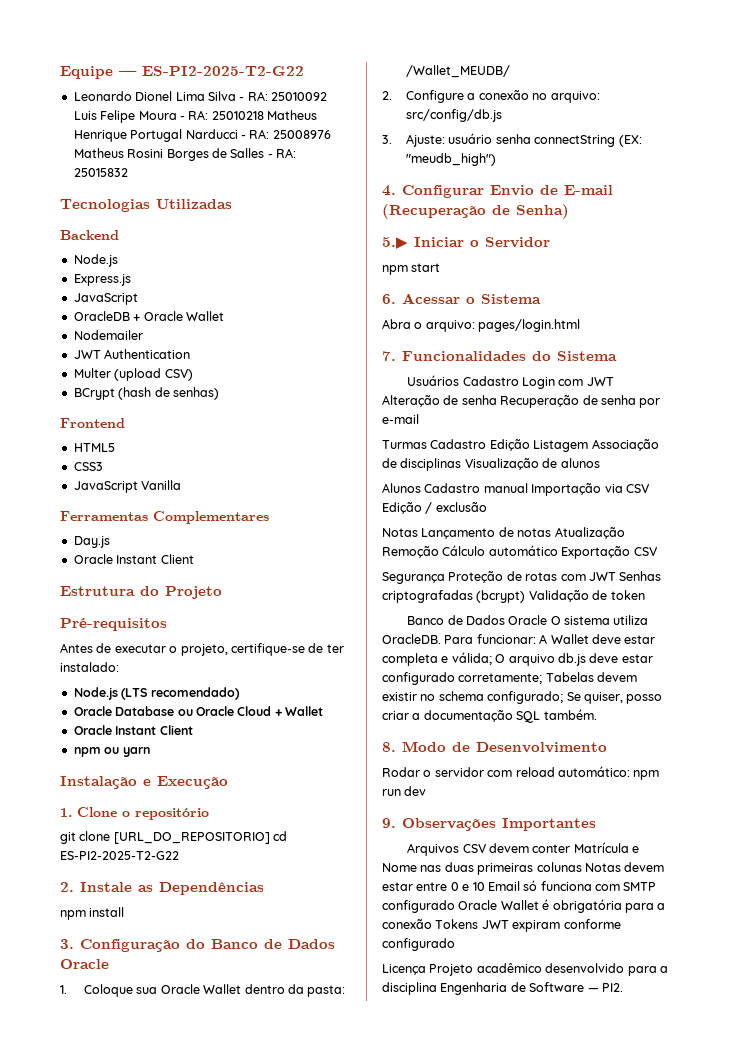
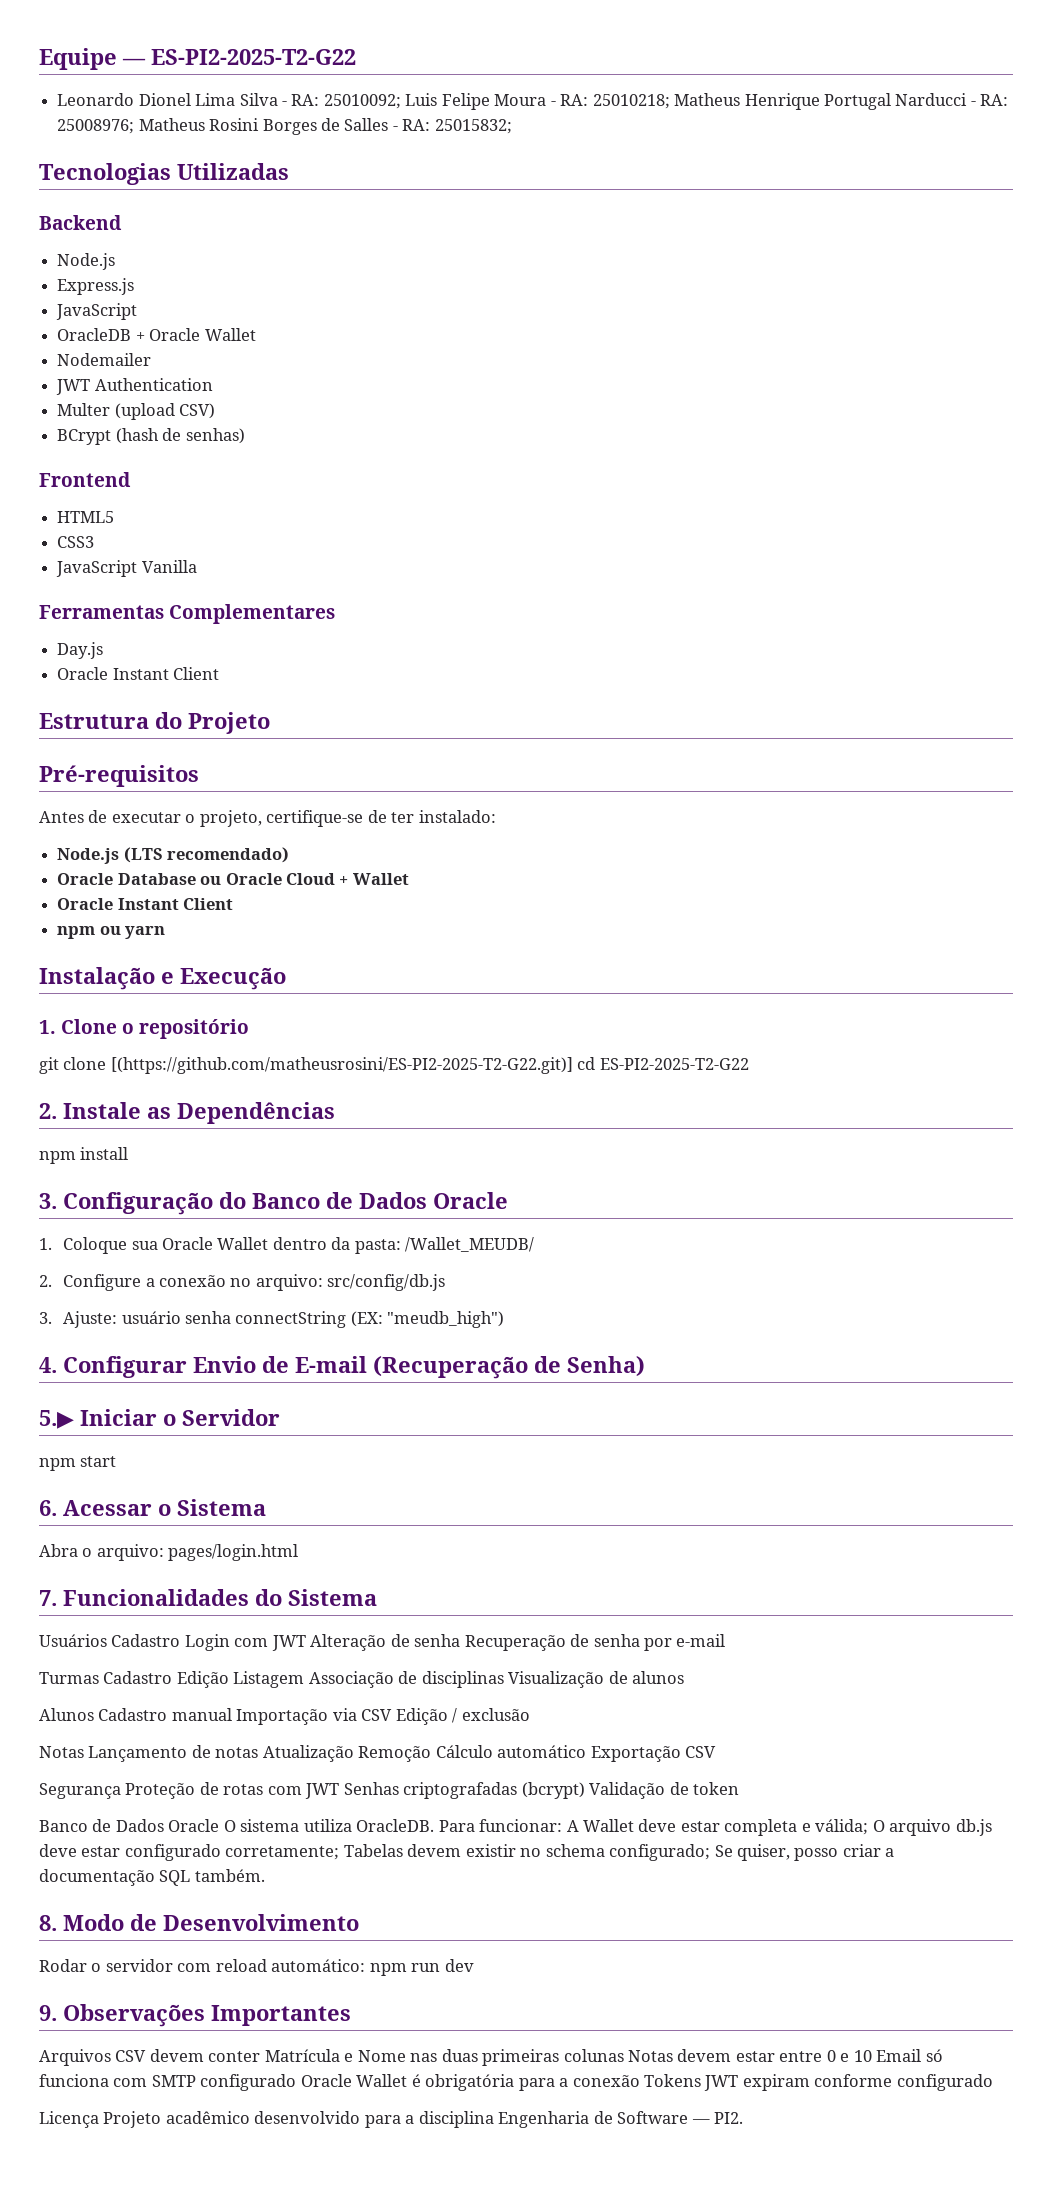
[271,92,327,101] 25010092 -> [323,94,401,109] 25010092;
[211,111,264,120] 25010218 -> [592,94,670,109] 25010218;
[272,130,331,139] 25008976 -> [57,119,135,134] 25008976;
[73,168,128,177] 25015832 -> [434,119,512,134] 25015832;
[113,832,270,844] [URL_DO_REPOSITORIO] -> [110,1057,573,1074] [(https://github.com/matheusrosini/ES-PI2-2025-T2-G22.git)]

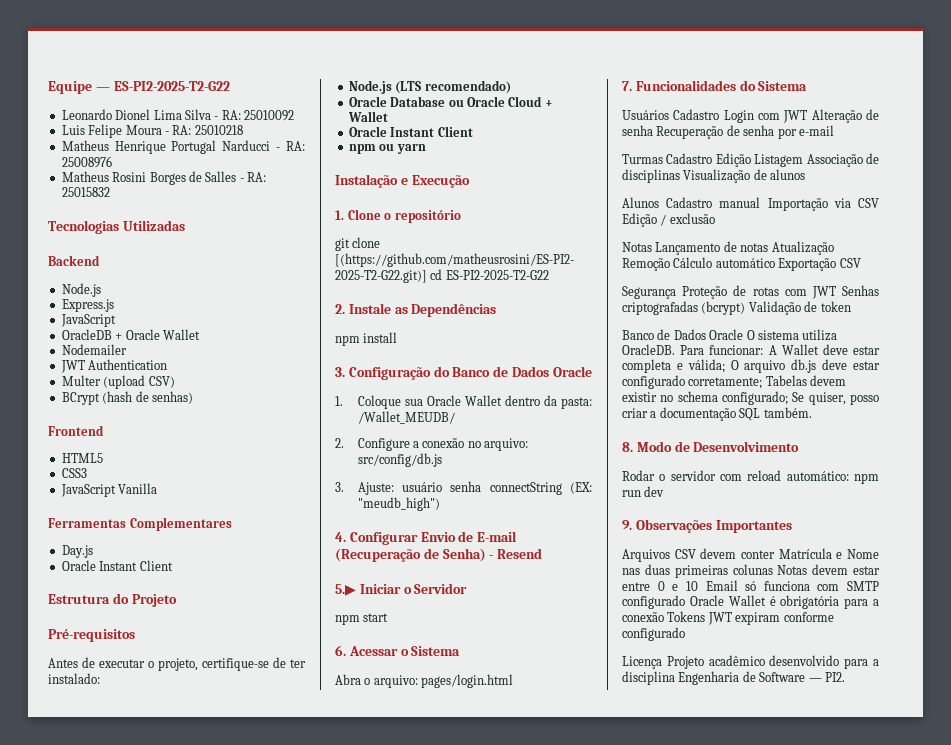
[323,94,401,109] 25010092; -> [244,110,294,121] 25010092 //
[592,94,670,109] 25010218; -> [194,125,243,135] 25010218 //
[57,119,135,134] 25008976; -> [61,156,112,168] 25008976 //
[434,119,512,134] 25015832; -> [61,187,110,197] 25015832
(645, 1366) none -> [489,548,543,559] - Resend

